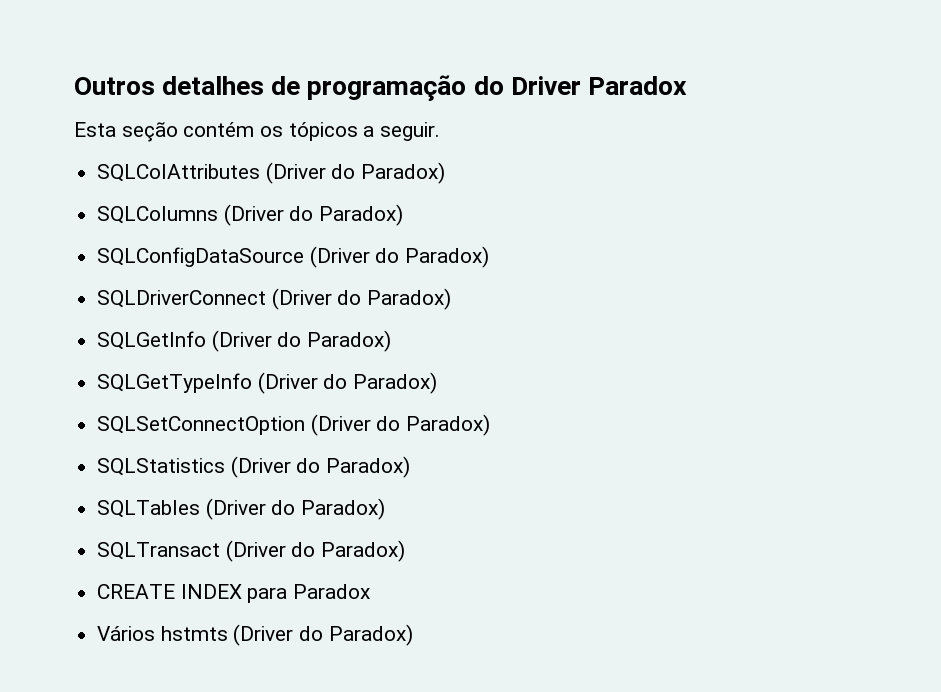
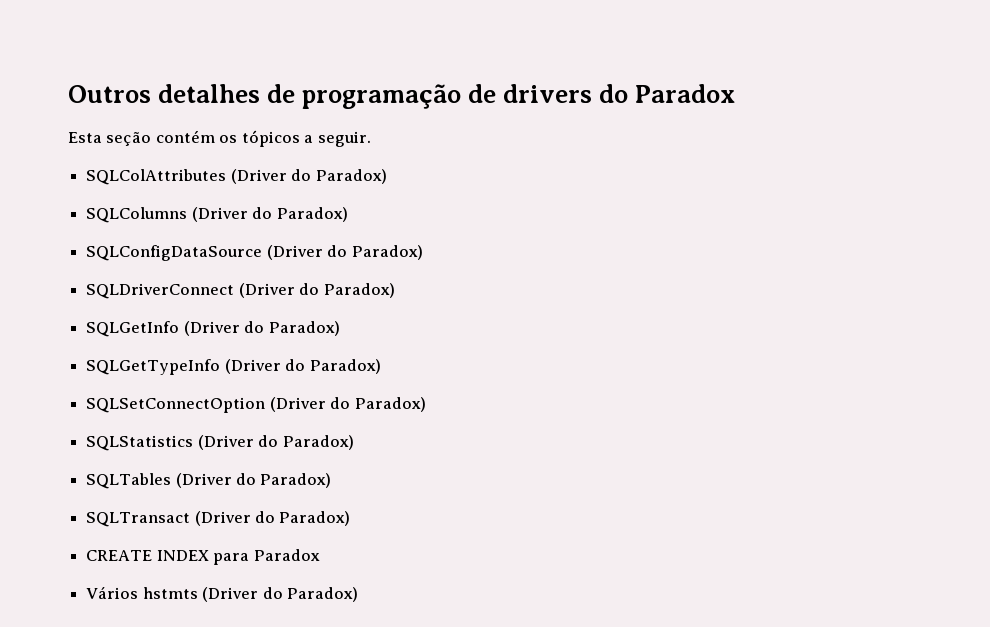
[473,76,581,95] do Driver -> [468,84,629,103] de drivers do

